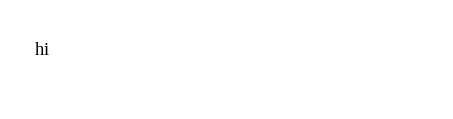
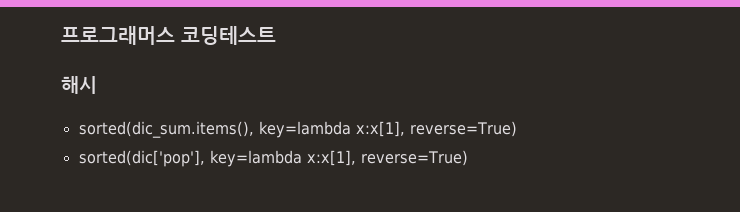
[35,42,49,55] hi -> [61,26,276,45] [61,76,97,94] [78,121,517,138] [78,150,468,167] 프로그래머스 코딩테스트 // 해시 // sorted(dic_sum.items(), key=lambda x:x[1], reverse=True) // sorted(dic['pop'], key=lambda x:x[1], reverse=True)

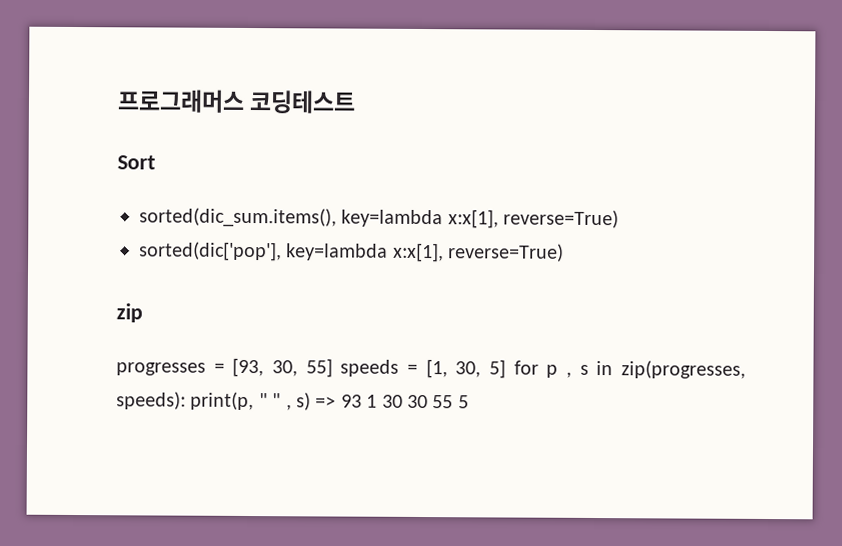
[61,76,97,94] 해시 -> [117,155,156,170] Sort
(468, 158) none -> [116,303,143,323] [116,357,747,379] [116,391,469,411] // zip // progresses = [93, 30, 55] speeds = [1, 30, 5] for p , s in zip(progresses, speeds): print(p, " " , s) => 93 1 30 30 55 5

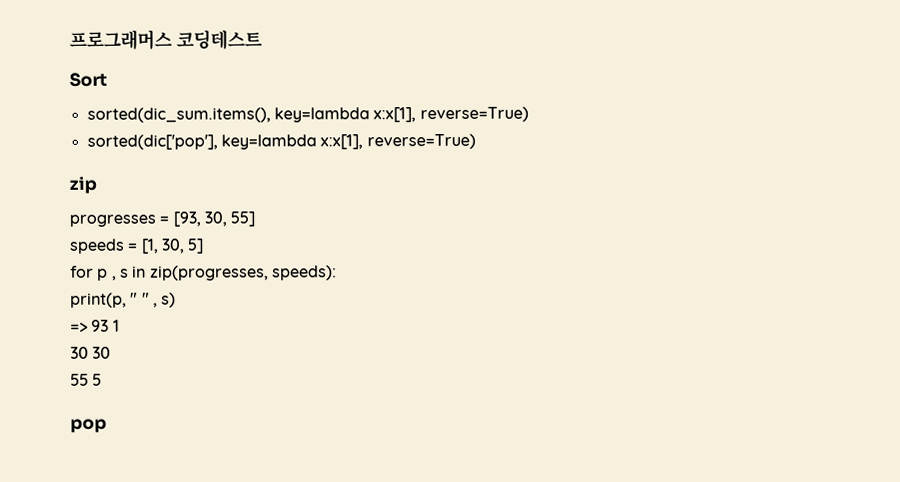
(333, 368) none -> (256, 219) //
(507, 369) none -> (205, 246) //
(186, 400) none -> (337, 273) //
(311, 401) none -> (177, 300) //
(378, 401) none -> (120, 325) //
(428, 401) none -> (112, 352) //
(469, 402) none -> [70,418,107,433] // pop

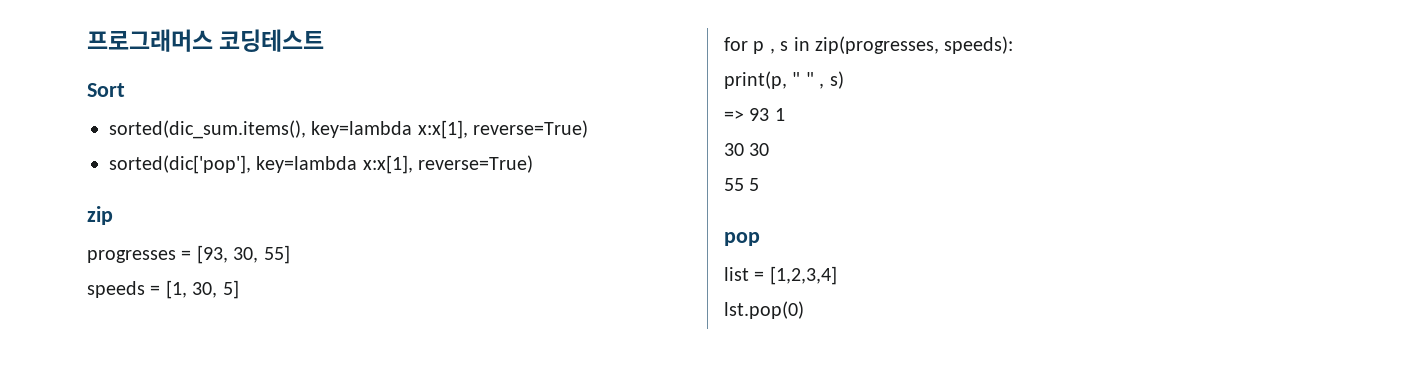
(107, 425) none -> [724,266,837,285] [724,301,804,319] // list = [1,2,3,4] // lst.pop(0)

